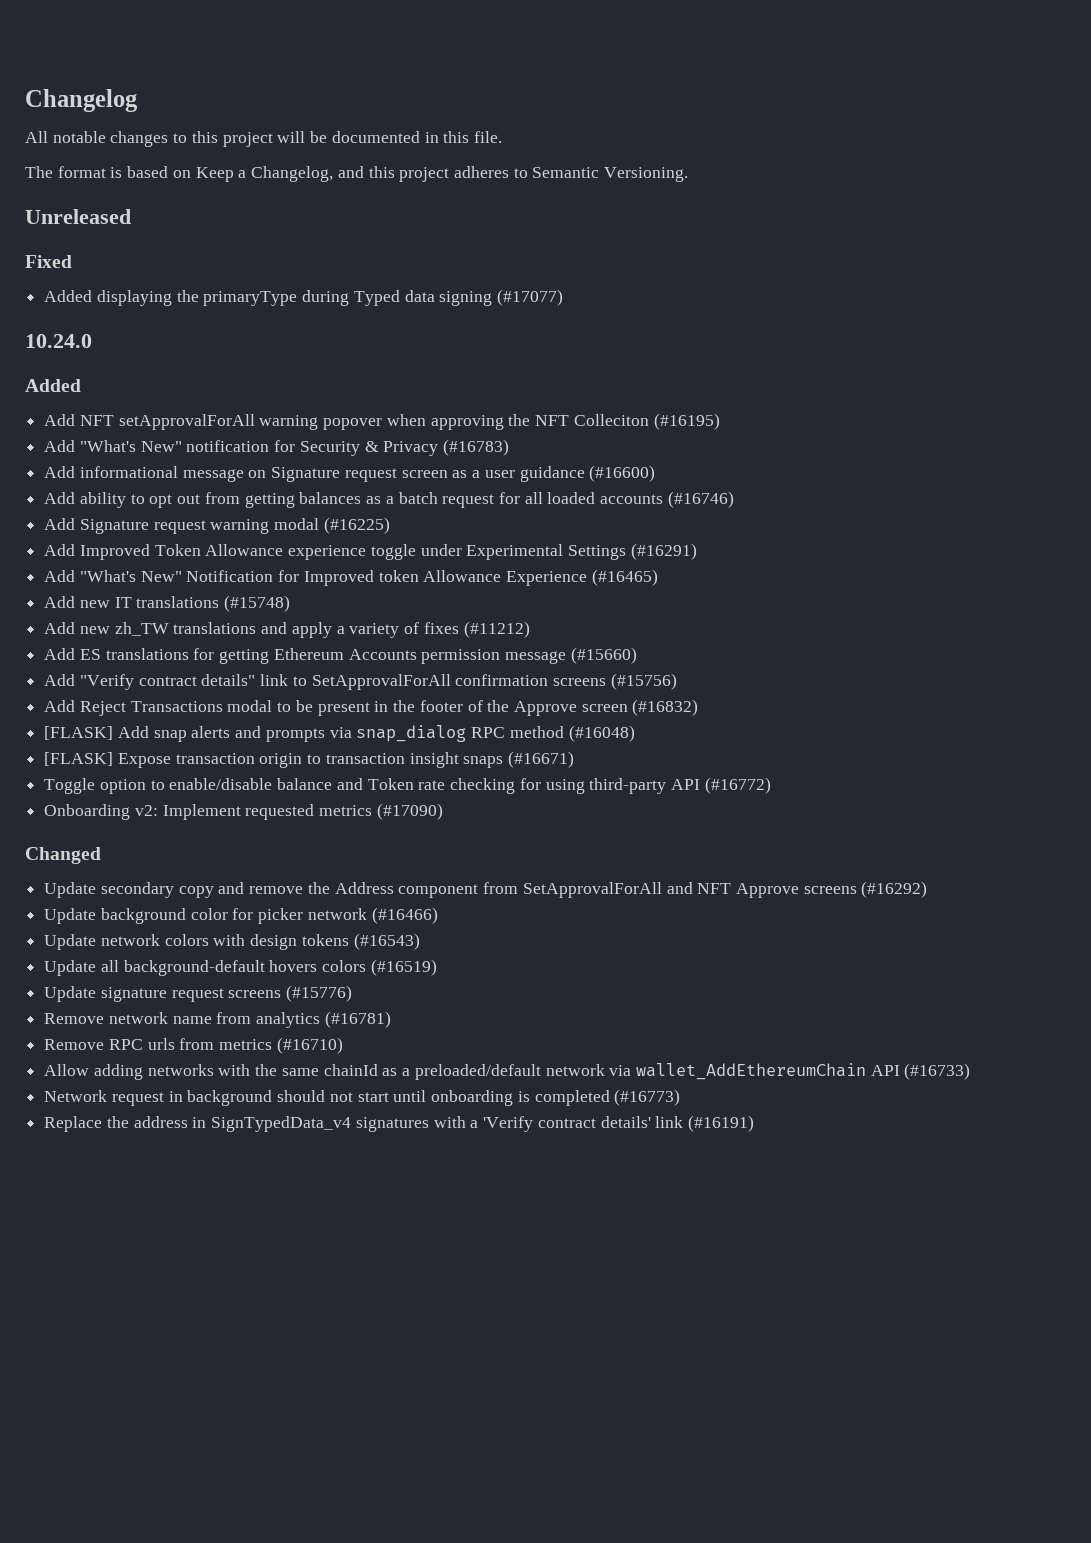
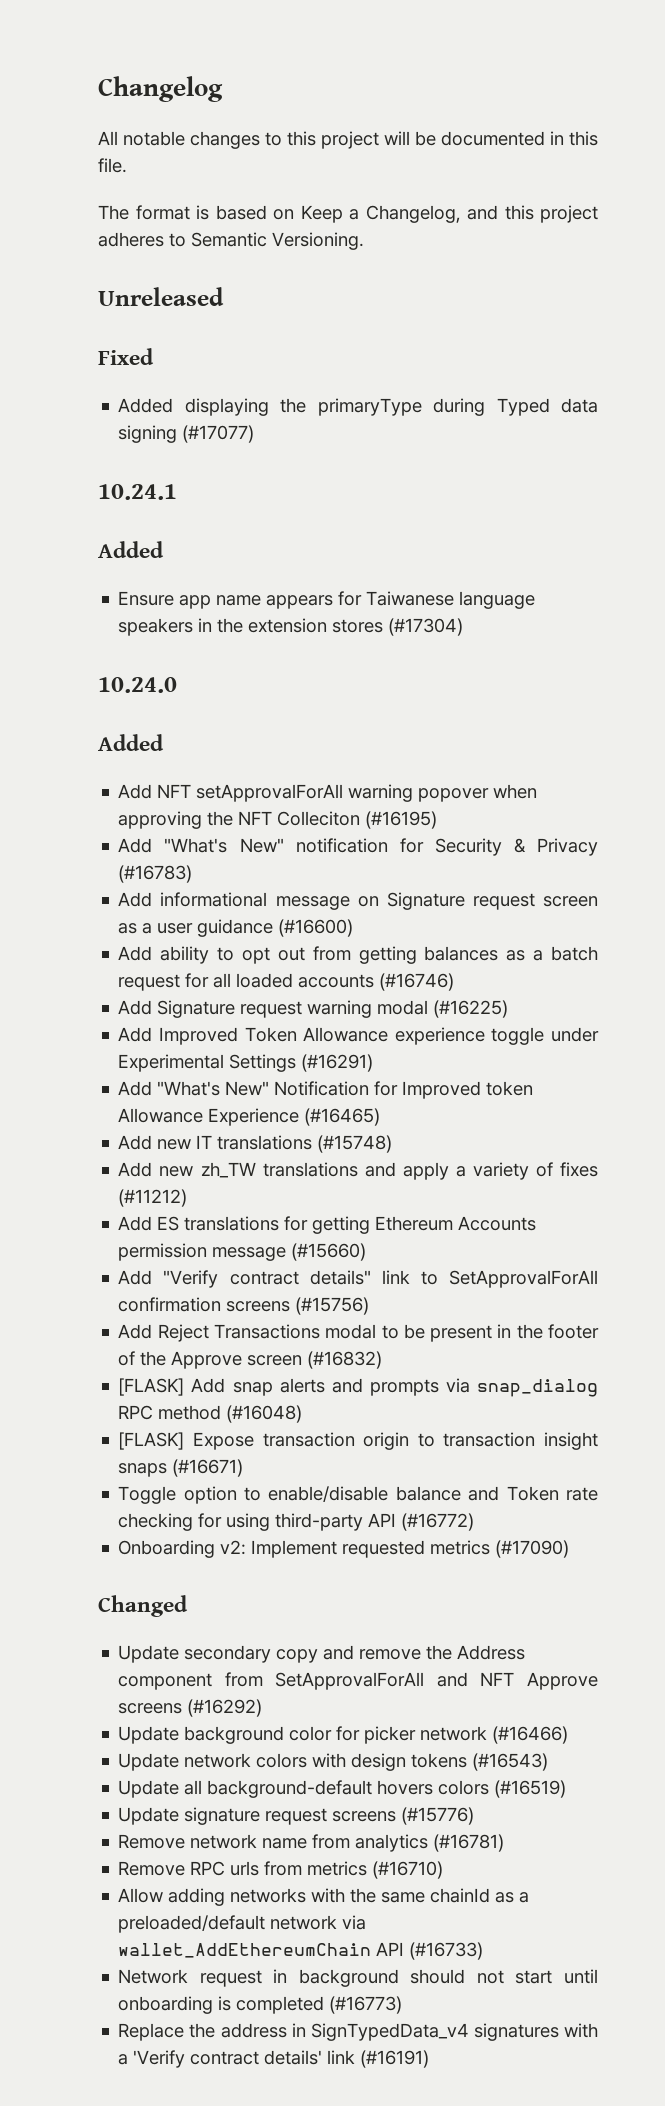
(564, 297) none -> [98,484,177,500] [98,541,164,558] [118,591,536,609] [118,618,464,636] // 10.24.1 // Added // Ensure app name appears for Taiwanese language speakers in the extension stores (#17304)

